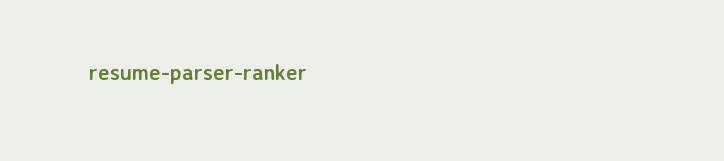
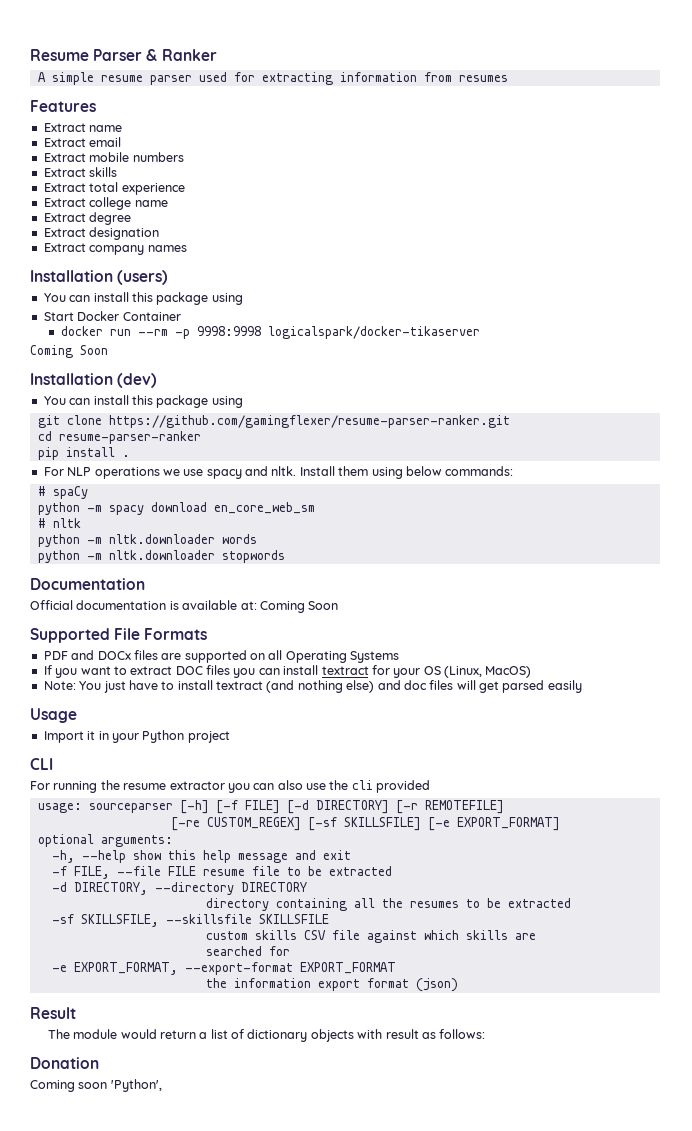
[89,64,307,84] resume-parser-ranker -> [30,49,217,61] [37,72,508,85] [30,100,96,112] [43,123,123,132] [43,137,122,147] [43,152,184,162] [43,167,118,177] [43,182,185,195] [43,197,168,210] [43,212,132,225] [43,227,160,240] [43,243,187,255] [30,270,169,285] [43,292,243,305] [43,311,181,321] [60,326,480,339] [30,345,108,358] [30,373,158,388] [43,395,243,408] [37,415,510,428] [37,431,201,444] [37,447,130,460] [43,466,514,479] [37,486,88,499] [37,502,315,515] [37,518,81,528] [37,534,257,547] [37,550,285,563] [30,578,145,590] [30,600,339,613] [30,628,208,643] [43,650,400,663] [43,665,532,678] [43,680,582,693] [30,708,77,723] [43,730,230,743] [30,758,53,770] [30,780,431,793] [37,800,504,814] [170,817,560,831] [37,834,173,847] [51,850,351,863] [51,866,392,879] [51,882,307,895] [205,898,571,911] [51,914,329,927] [205,930,536,943] [205,946,290,956] [51,962,396,975] [205,978,458,992] [30,1007,76,1019] [47,1029,486,1042] [30,1057,99,1069] [30,1079,162,1092] Resume Parser & Ranker // A simple resume parser used for extracting information from resumes // Features // Extract name // Extract email // Extract mobile numbers // Extract skills // Extract total experience // Extract college name // Extract degree // Extract designation // Extract company names // Installation (users) // You can install this package using // Start Docker Container // docker run --rm -p 9998:9998 logicalspark/docker-tikaserver // Coming Soon // Installation (dev) // You can install this package using // git clone https://github.com/gamingflexer/resume-parser-ranker.git // cd resume-parser-ranker // pip install . // For NLP operations we use spacy and nltk. Install them using below commands: // # spaCy // python -m spacy download en_core_web_sm // # nltk // python -m nltk.downloader words // python -m nltk.downloader stopwords // Documentation // Official documentation is available at: Coming Soon // Supported File Formats // PDF and DOCx files are supported on all Operating Systems // If you want to extract DOC files you can install textract for your OS (Linux, MacOS) // Note: You just have to install textract (and nothing else) and doc files will get parsed easily // Usage // Import it in your Python project // CLI // For running the resume extractor you can also use the cli provided // usage: sourceparser [-h] [-f FILE] [-d DIRECTORY] [-r REMOTEFILE] // [-re CUSTOM_REGEX] [-sf SKILLSFILE] [-e EXPORT_FORMAT] // optional arguments: // -h, --help show this help message and exit // -f FILE, --file FILE resume file to be extracted // -d DIRECTORY, --directory DIRECTORY // directory containing all the resumes to be extracted // -sf SKILLSFILE, --skillsfile SKILLSFILE // custom skills CSV file against which skills are // searched for // -e EXPORT_FORMAT, --export-format EXPORT_FORMAT // the information export format (json) // Result // The module would return a list of dictionary objects with result as follows: // Donation // Coming soon 'Python',

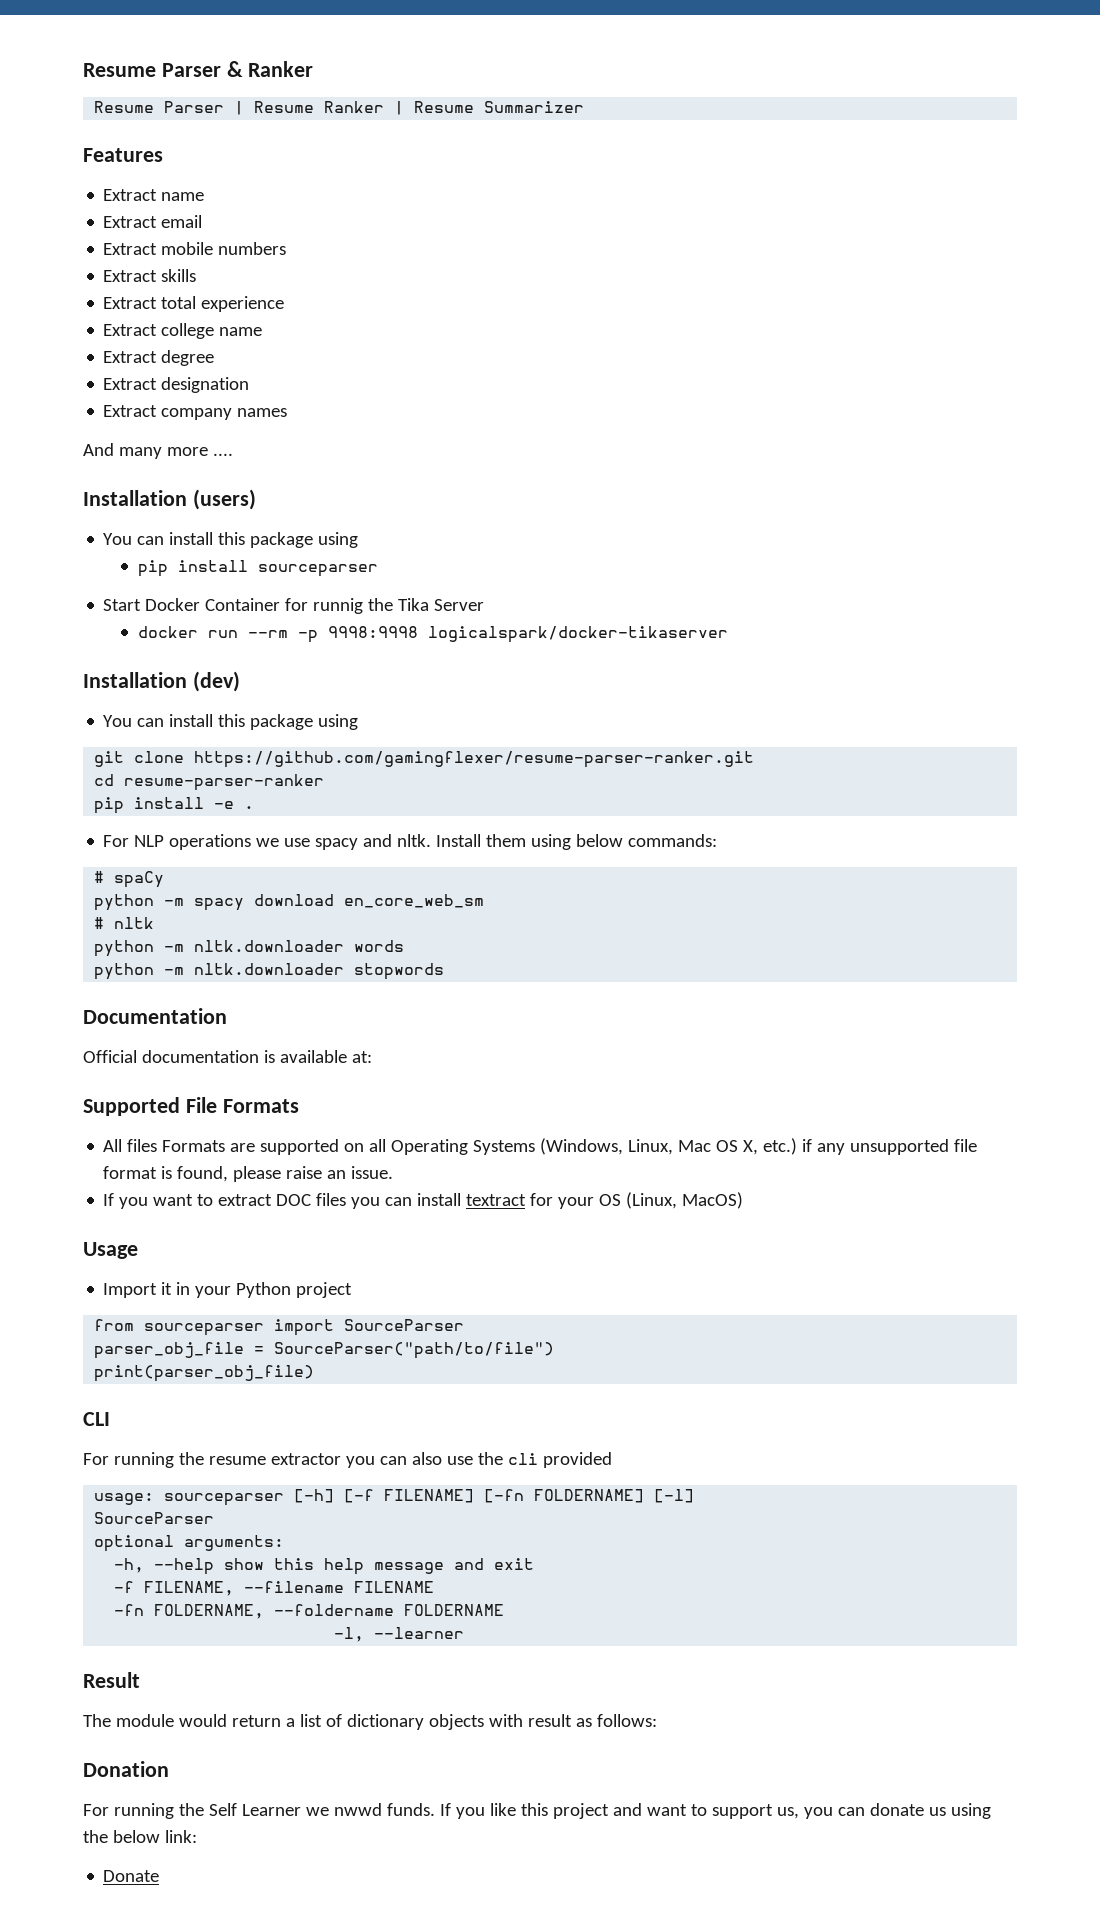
[37,72,508,85] A simple resume parser used for extracting information from resumes -> [94,101,585,115] Resume Parser | Resume Ranker | Resume Summarizer
(187, 248) none -> [83,443,233,459] // And many more ....
(243, 299) none -> [137,560,378,577] // pip install sourceparser
(181, 316) none -> [285,598,485,614] for runnig the Tika Server
[30,345,108,358] // Coming Soon -> (728, 634) none
(115, 452) none -> [214,801,235,809] -e
[259,601,339,613] Coming Soon -> (372, 1057) none
[43,650,158,660] PDF and DOCx files -> [103,1139,226,1152] All files Formats
(400, 657) none -> [540,1138,978,1155] [103,1166,394,1182] (Windows, Linux, Mac OS X, etc.) if any unsupported file format is found, please raise an issue.
[43,680,582,693] // Note: You just have to install textract (and nothing else) and doc files will get parsed easily -> (744, 1200) none
(230, 737) none -> [94,1319,465,1336] [94,1342,555,1359] [94,1365,315,1382] // from sourceparser import SourceParser // parser_obj_file = SourceParser("path/to/file") // print(parser_obj_file)
[244,800,504,814] [170,817,560,831] FILE] [-d DIRECTORY] [-r REMOTEFILE] // [-re CUSTOM_REGEX] [-sf SKILLSFILE] [-e EXPORT_FORMAT] -> [384,1489,695,1503] [94,1512,215,1524] FILENAME] [-fn FOLDERNAME] [-l] // SourceParser
[73,866,392,879] [51,882,307,895] [205,898,571,911] [51,914,329,927] [205,930,536,943] [205,946,290,956] [51,962,396,975] [205,978,458,992] FILE, --file FILE resume file to be extracted // -d DIRECTORY, --directory DIRECTORY // directory containing all the resumes to be extracted // -sf SKILLSFILE, --skillsfile SKILLSFILE // custom skills CSV file against which skills are // searched for // -e EXPORT_FORMAT, --export-format EXPORT_FORMAT // the information export format (json) -> [144,1581,435,1596] [114,1604,505,1619] [334,1627,465,1642] FILENAME, --filename FILENAME // -fn FOLDERNAME, --foldername FOLDERNAME // -l, --learner
[30,1079,162,1092] Coming soon 'Python', -> [83,1803,991,1819] [83,1830,197,1843] [103,1870,160,1882] For running the Self Learner we nwwd funds. If you like this project and want to support us, you can donate us using the below link: // Donate

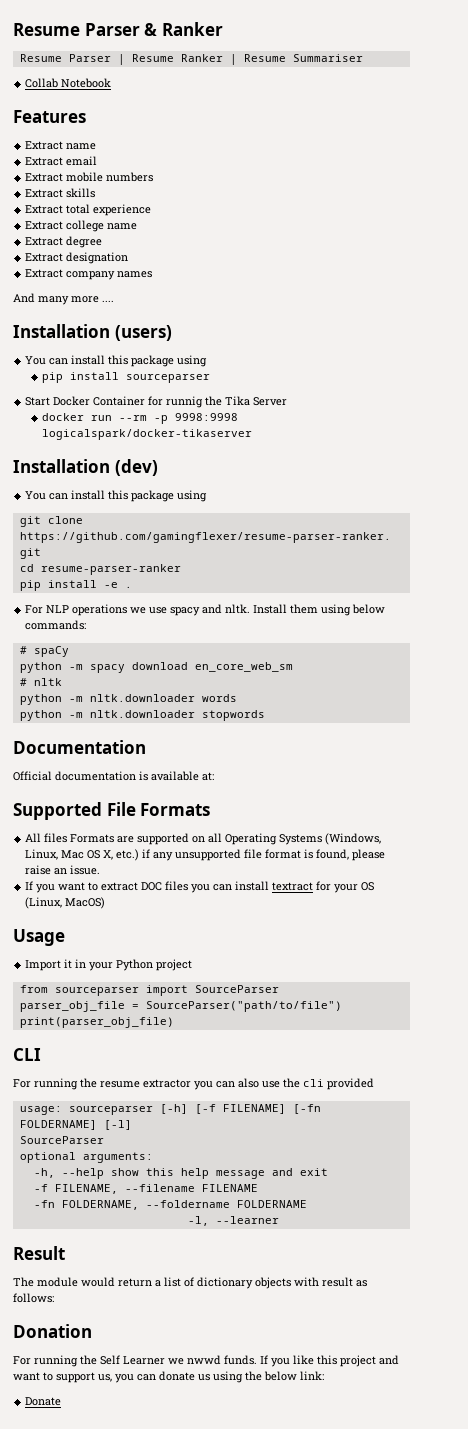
[484,101,585,113] Summarizer -> [292,54,363,62] [25,78,112,88] Summariser // Collab Notebook

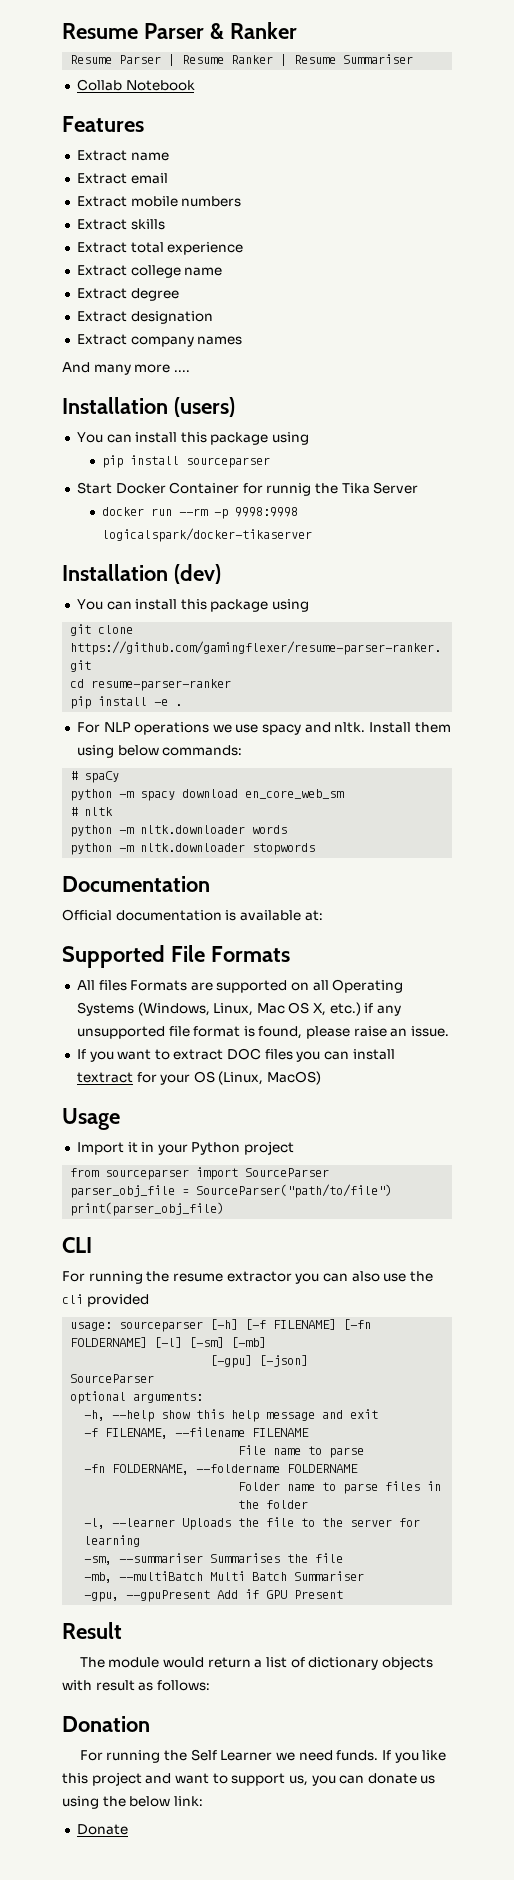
(132, 1125) none -> [189,1337,267,1348] [210,1355,309,1368] [-sm] [-mb] // [-gpu] [-json]
(258, 1188) none -> [238,1445,365,1458] // File name to parse
[187,1216,279,1226] -l, --learner -> [238,1481,442,1494] [238,1500,309,1509] [84,1517,421,1530] [84,1535,141,1547] [84,1553,344,1565] [84,1571,365,1583] [84,1589,344,1602] Folder name to parse files in the folder // -l, --learner Uploads the file to the server for learning // -sm, --summariser Summarises the file // -mb, --multiBatch Multi Batch Summariser // -gpu, --gpuPresent Add if GPU Present
[187,1355,221,1365] nwwd -> [298,1750,333,1761] need

